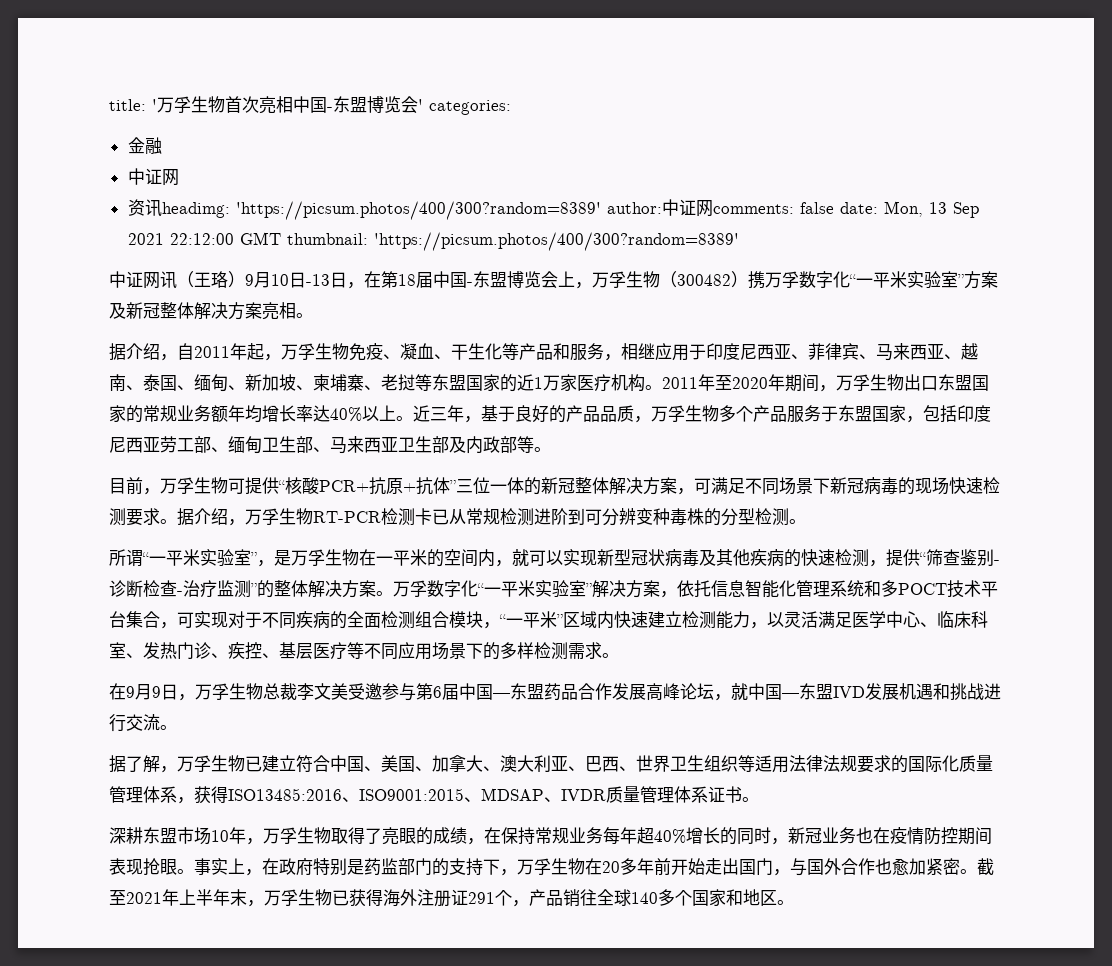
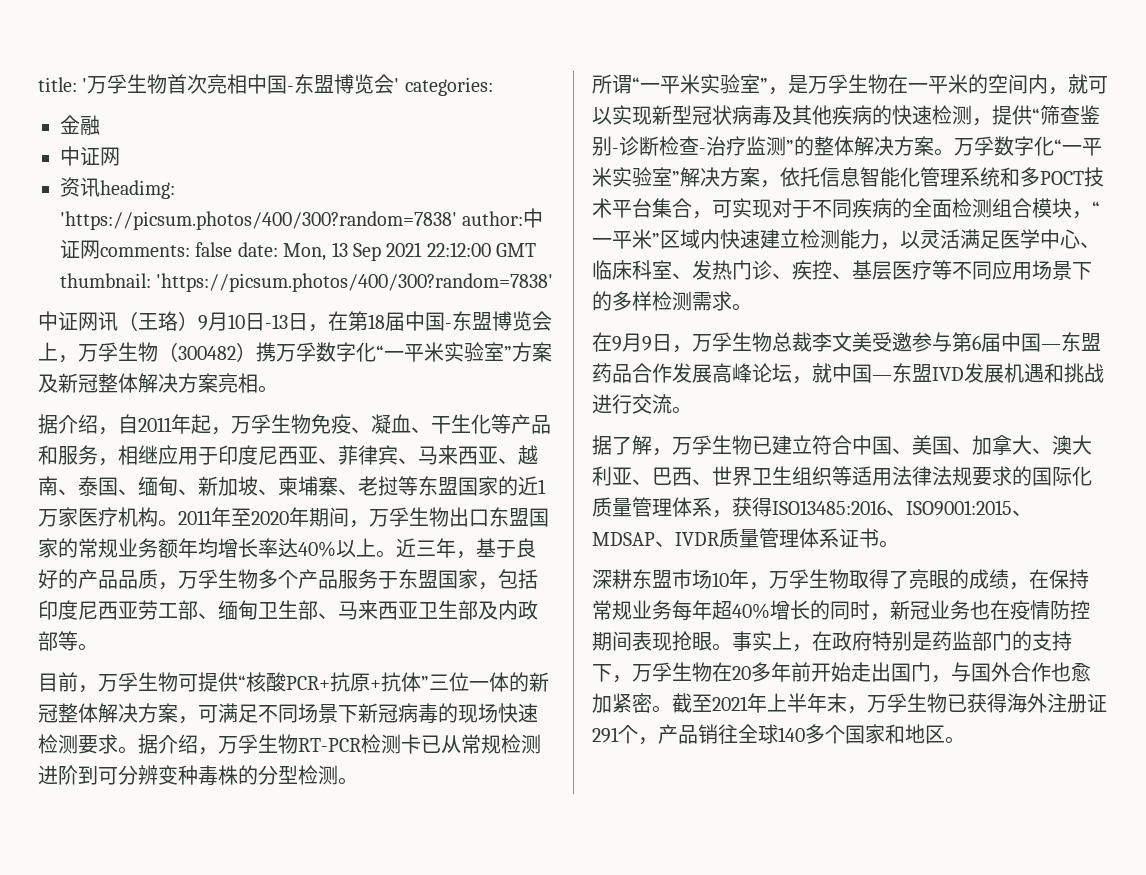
[235,201,601,220] 'https://picsum.photos/400/300?random=8389' -> [60,211,457,230] 'https://picsum.photos/400/300?random=7838'
[373,232,739,251] 'https://picsum.photos/400/300?random=8389' -> [156,273,554,292] 'https://picsum.photos/400/300?random=7838'

